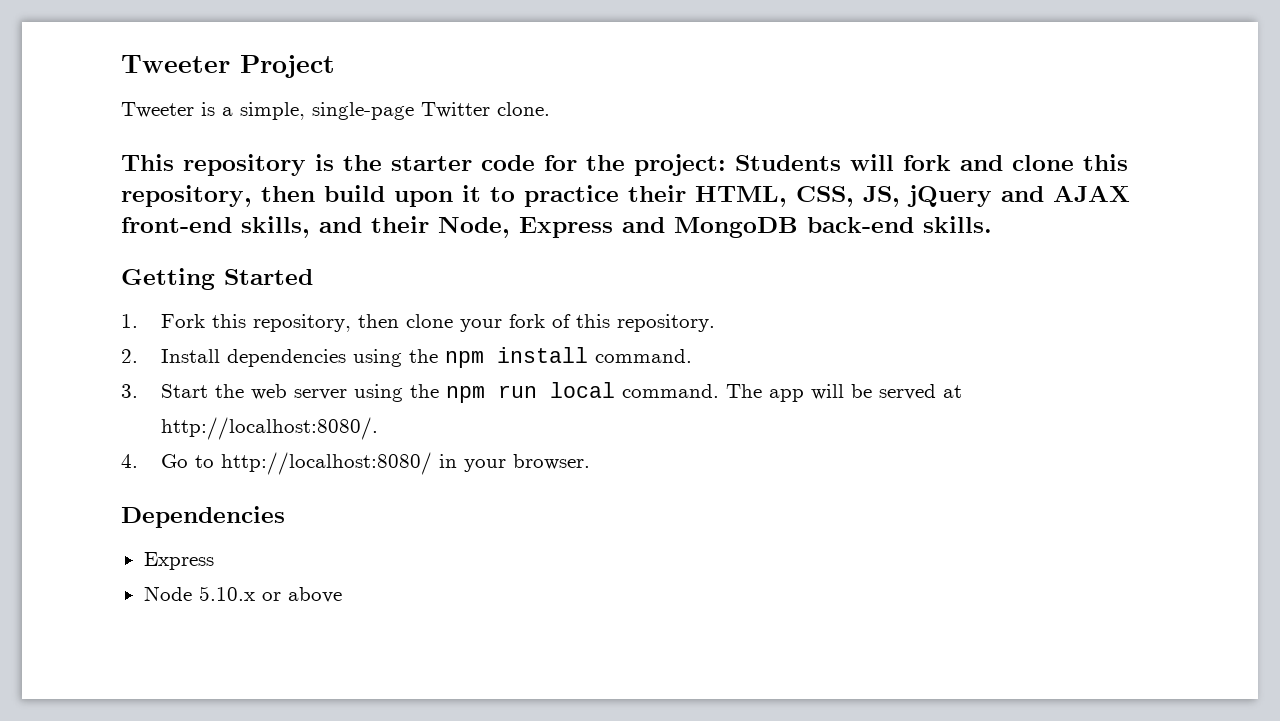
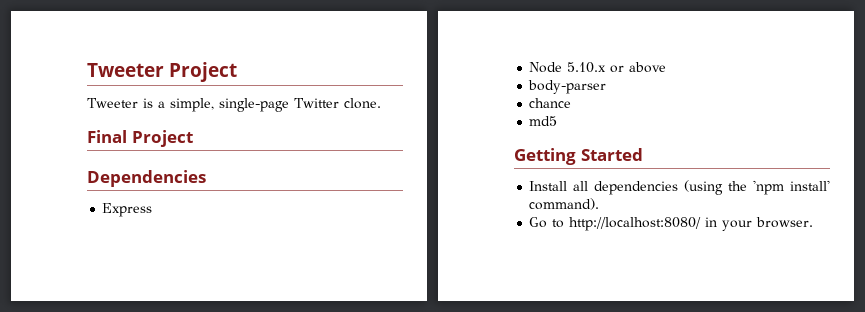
[121,154,1128,176] [121,185,1130,207] [121,216,992,238] [121,268,313,290] [121,314,715,332] [121,347,692,368] [121,382,962,403] [160,417,378,440] [121,452,590,475] This repository is the starter code for the project: Students will fork and clone this repository, then build upon it to practice their HTML, CSS, JS, jQuery and AJAX front-end skills, and their Node, Express and MongoDB back-end skills. // Getting Started // 1. Fork this repository, then clone your fork of this repository. // 2. Install dependencies using the npm install command. // 3. Start the web server using the npm run local command. The app will be served at http://localhost:8080/. // 4. Go to http://localhost:8080/ in your browser. -> [87,130,193,147] Final Project
(342, 595) none -> [528,80,607,94] [529,98,572,108] [529,116,558,126] [514,148,643,165] [529,180,830,195] [529,198,600,210] [529,217,814,231] // body-parser // chance // md5 // Getting Started // Install all dependencies (using the 'npm install' command). // Go to http://localhost:8080/ in your browser.

